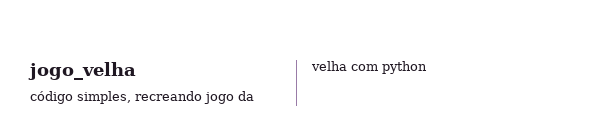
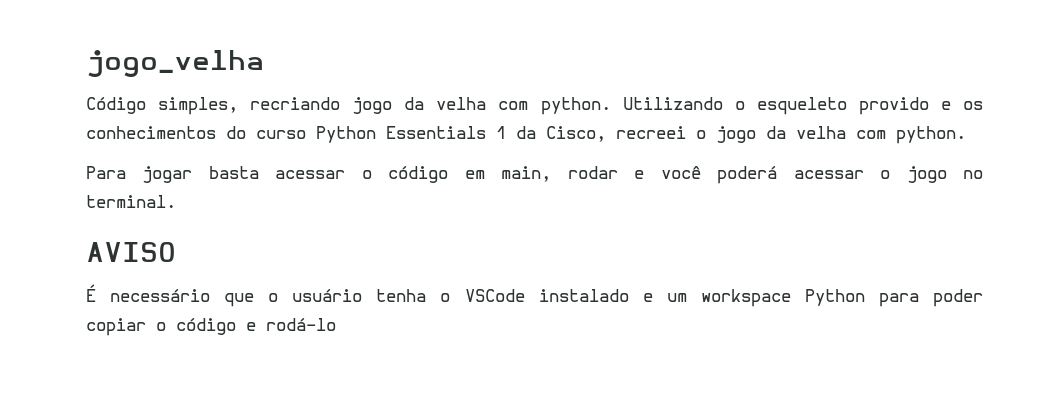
[30,91,254,104] [311,61,427,74] código simples, recreando jogo da velha com python -> [86,97,984,115] [86,126,966,144] [86,166,984,184] [86,195,176,208] [86,242,176,262] [86,284,983,307] [86,318,336,336] Código simples, recriando jogo da velha com python. Utilizando o esqueleto provido e os conhecimentos do curso Python Essentials 1 da Cisco, recreei o jogo da velha com python. // Para jogar basta acessar o código em main, rodar e você poderá acessar o jogo no terminal. // AVISO // É necessário que o usuário tenha o VSCode instalado e um workspace Python para poder copiar o código e rodá-lo

